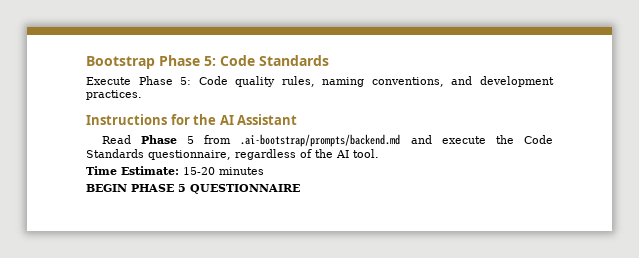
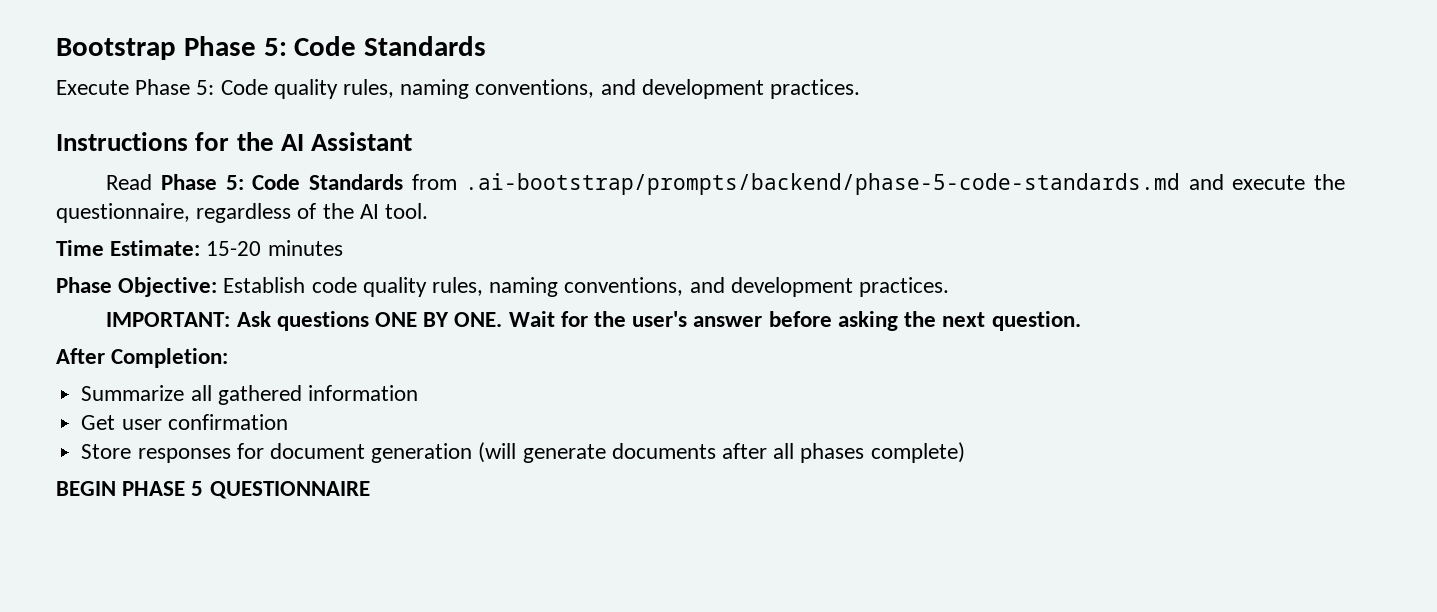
[187,134,401,147] 5 from .ai-bootstrap/prompts/backend.md -> [225,173,1181,195] 5: Code Standards from .ai-bootstrap/prompts/backend/phase-5-code-standards.md
[524,135,553,144] [86,149,144,158] Code Standards -> (1345, 182) none
(264, 171) none -> [56,277,950,297] [106,311,1081,331] [56,348,229,368] [81,385,418,405] [81,414,288,430] [81,442,965,463] // Phase Objective: Establish code quality rules, naming conventions, and development practices. // IMPORTANT: Ask questions ONE BY ONE. Wait for the user's answer before asking the next question. // After Completion: // Summarize all gathered information // Get user confirmation // Store responses for document generation (will generate documents after all phases complete)

